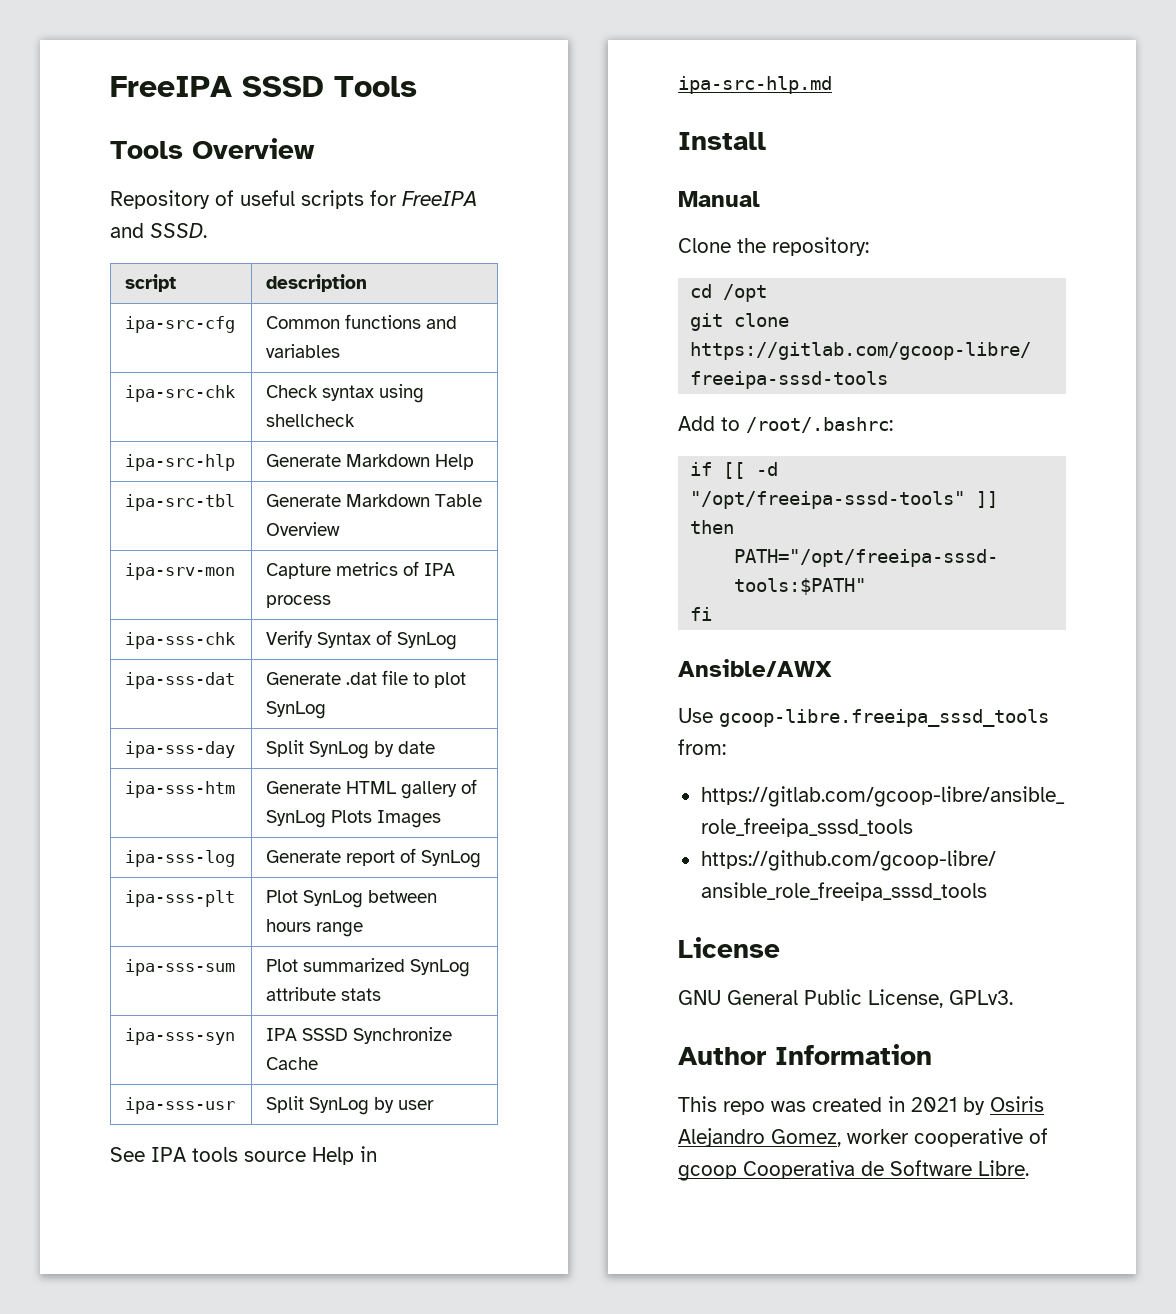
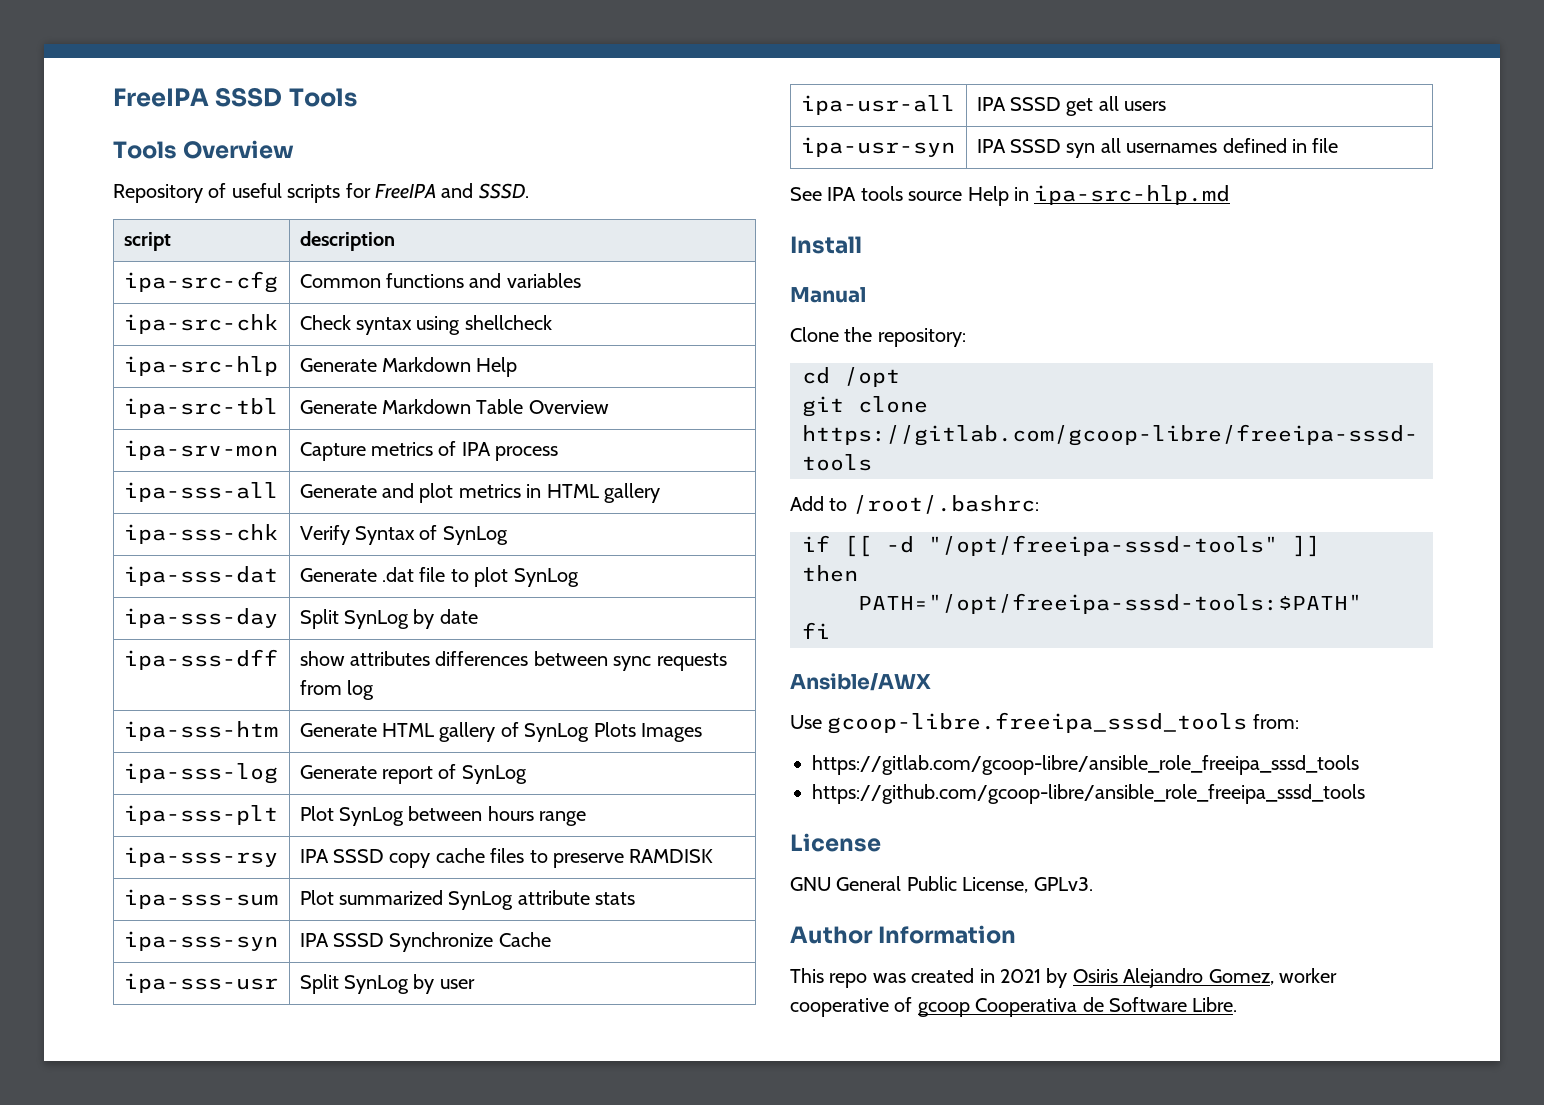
(332, 601) none -> [123,482,278,502] [299,483,661,503] // ipa-sss-all | Generate and plot metrics in HTML gallery
(436, 747) none -> [123,649,278,670] [299,651,727,671] [299,680,375,700] // ipa-sss-dff | show attributes differences between sync requests from log
(364, 929) none -> [123,847,278,867] [299,848,714,868] // ipa-sss-rsy | IPA SSSD copy cache files to preserve RAMDISK
(435, 1105) none -> [800,95,955,115] [976,96,1167,116] [800,137,955,157] [976,138,1339,158] // ipa-usr-all | IPA SSSD get all users // ipa-usr-syn | IPA SSSD syn all usernames defined in file

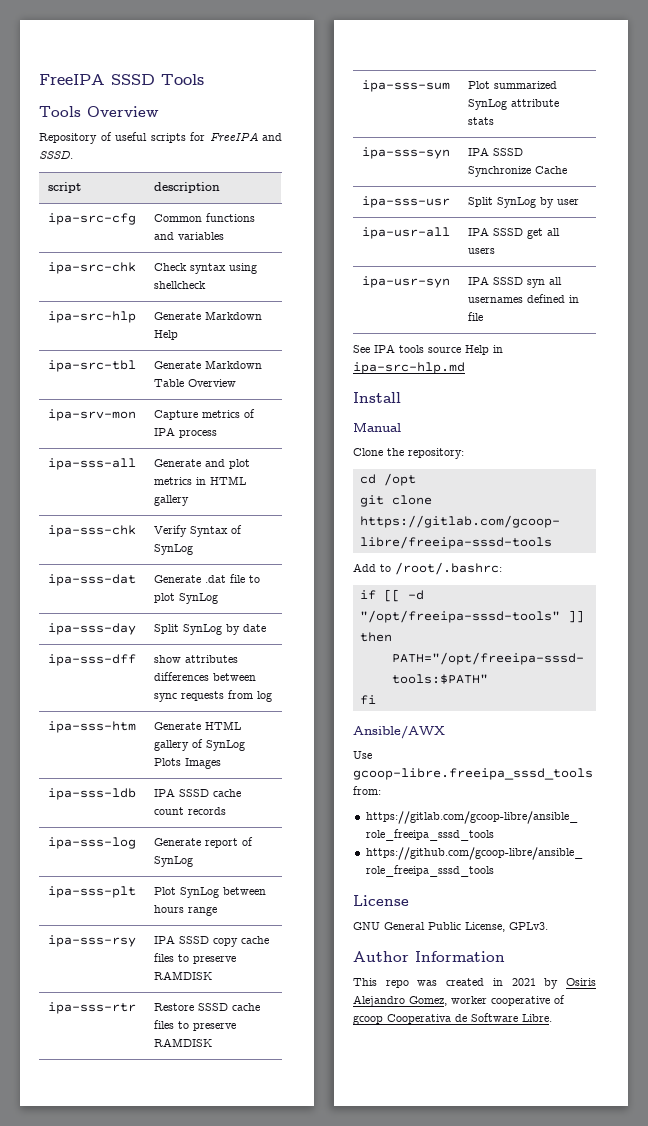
(703, 732) none -> [47,788,136,800] [153,788,241,797] [153,807,226,815] // ipa-sss-ldb | IPA SSSD cache count records
(714, 856) none -> [47,1002,136,1014] [153,1003,260,1011] [153,1020,236,1031] [153,1038,212,1047] // ipa-sss-rtr | Restore SSSD cache files to preserve RAMDISK

